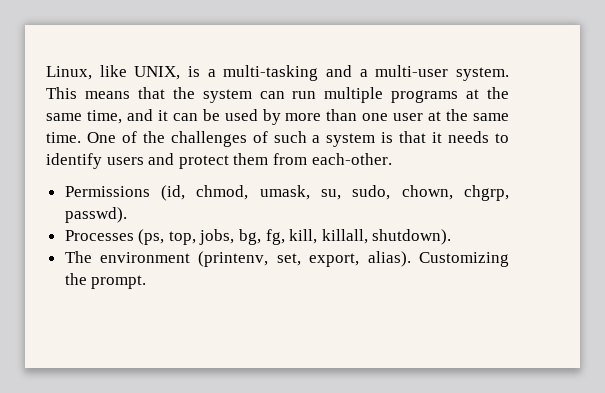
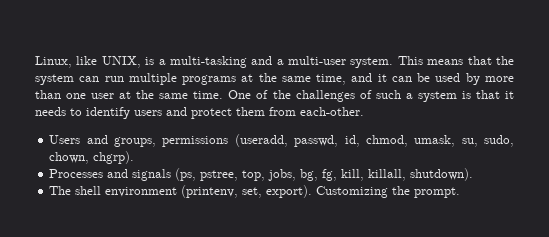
[64,185,186,201] Permissions (id, -> [49,134,360,147] Users and groups, permissions (useradd, passwd, id,
[464,185,509,201] [64,207,127,223] chgrp, passwd). -> [93,151,135,164] chgrp).
[138,229,165,245] (ps, -> [107,168,239,181] and signals (ps, pstree,
(92, 257) none -> [75,186,102,195] shell
[309,251,411,267] export, alias). -> [266,185,313,198] export).

